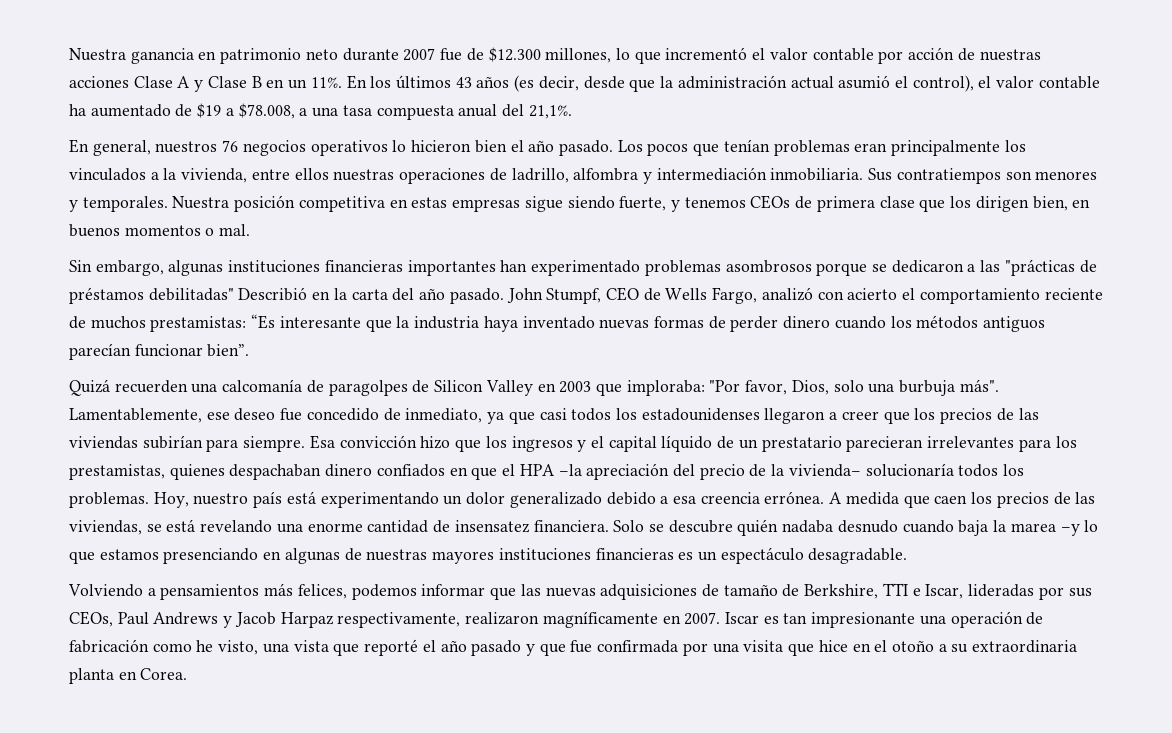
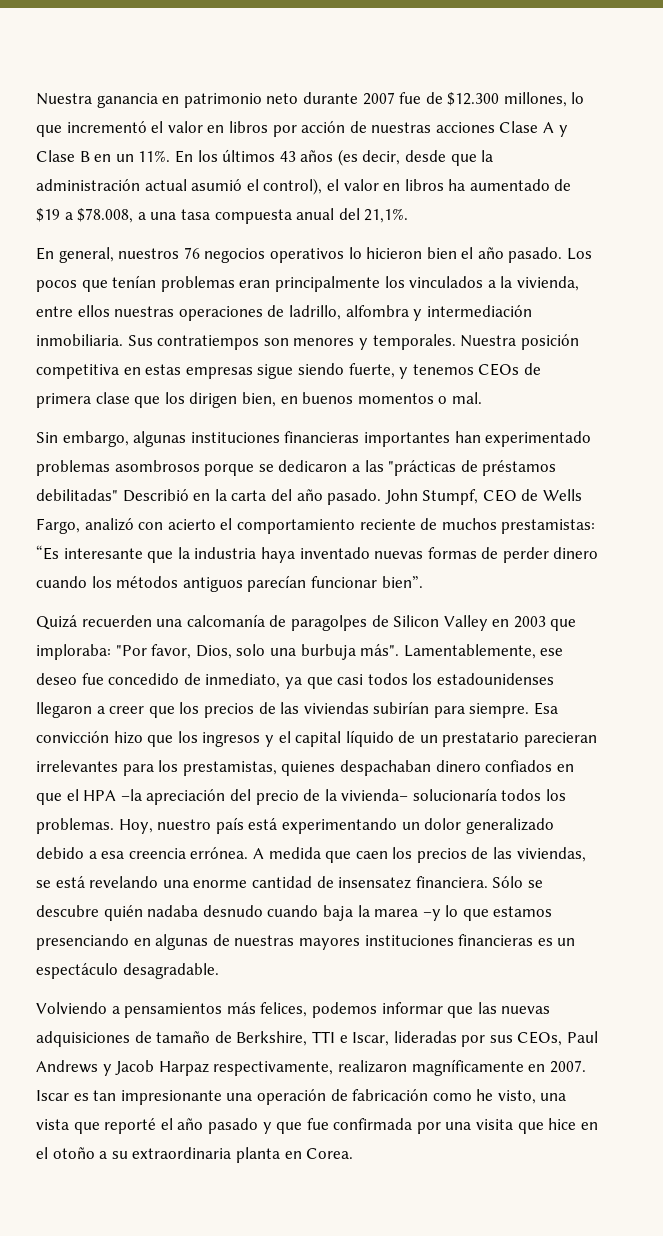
[812,48,874,61] contable -> [207,121,268,133] en libros
[1038,76,1100,89] contable -> [383,179,444,191] en libros
[613,520,645,532] Solo -> [492,876,524,888] Sólo

